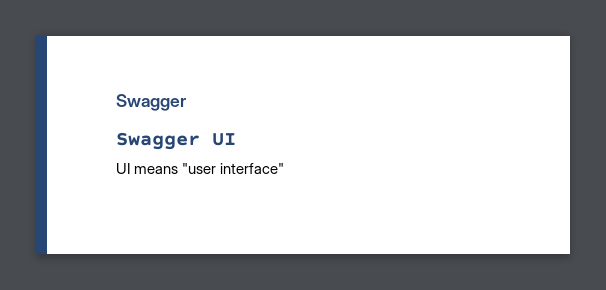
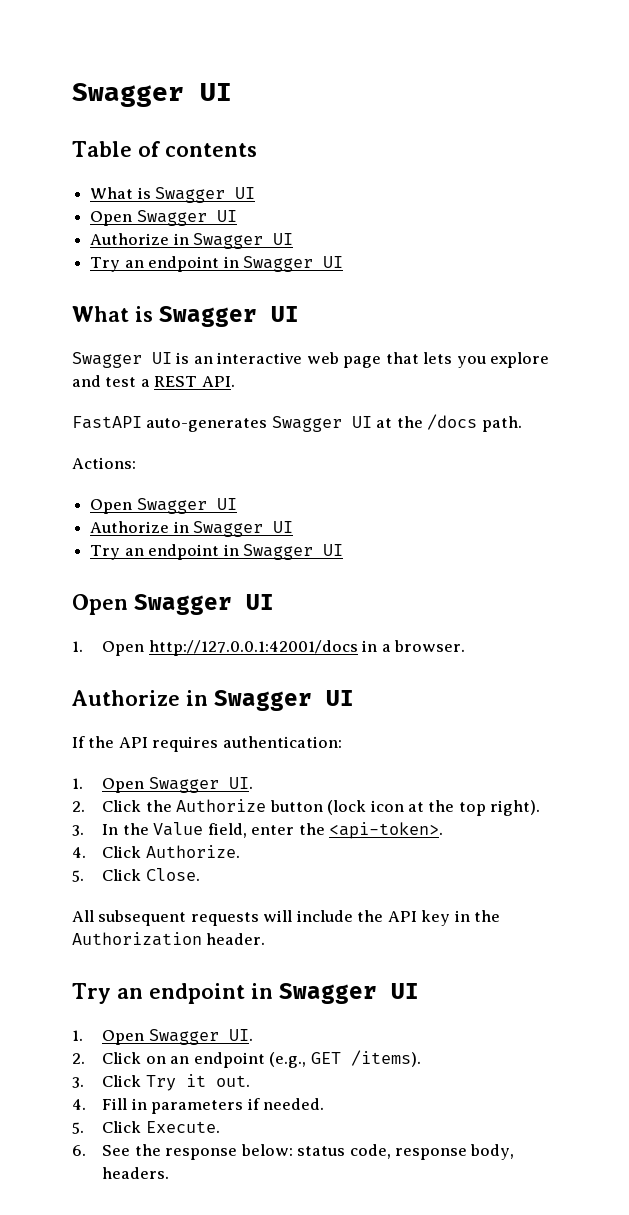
[116,94,186,111] [116,132,236,150] [116,163,285,174] Swagger // Swagger UI // UI means "user interface" -> [72,83,232,107] [72,141,257,157] [90,187,256,203] [90,210,237,226] [90,233,294,249] [90,256,343,272] [72,306,299,327] [72,352,550,368] [72,375,235,387] [72,414,522,432] [72,457,136,469] [90,498,237,514] [90,521,294,537] [90,544,343,560] [72,594,274,615] [72,640,466,656] [72,690,354,711] [72,736,342,752] [72,777,253,793] [72,799,541,816] [72,822,444,839] [72,845,240,858] [72,868,200,882] [72,910,501,926] [72,932,266,946] [72,983,419,1004] [72,1029,253,1045] [72,1050,421,1068] [72,1074,250,1091] [72,1098,325,1114] [72,1121,220,1134] [72,1144,515,1160] [102,1167,170,1179] Swagger UI // Table of contents // What is Swagger UI // Open Swagger UI // Authorize in Swagger UI // Try an endpoint in Swagger UI // What is Swagger UI // Swagger UI is an interactive web page that lets you explore and test a REST API. // FastAPI auto-generates Swagger UI at the /docs path. // Actions: // Open Swagger UI // Authorize in Swagger UI // Try an endpoint in Swagger UI // Open Swagger UI // 1. Open http://127.0.0.1:42001/docs in a browser. // Authorize in Swagger UI // If the API requires authentication: // 1. Open Swagger UI. // 2. Click the Authorize button (lock icon at the top right). // 3. In the Value field, enter the <api-token>. // 4. Click Authorize. // 5. Click Close. // All subsequent requests will include the API key in the Authorization header. // Try an endpoint in Swagger UI // 1. Open Swagger UI. // 2. Click on an endpoint (e.g., GET /items). // 3. Click Try it out. // 4. Fill in parameters if needed. // 5. Click Execute. // 6. See the response below: status code, response body, headers.

